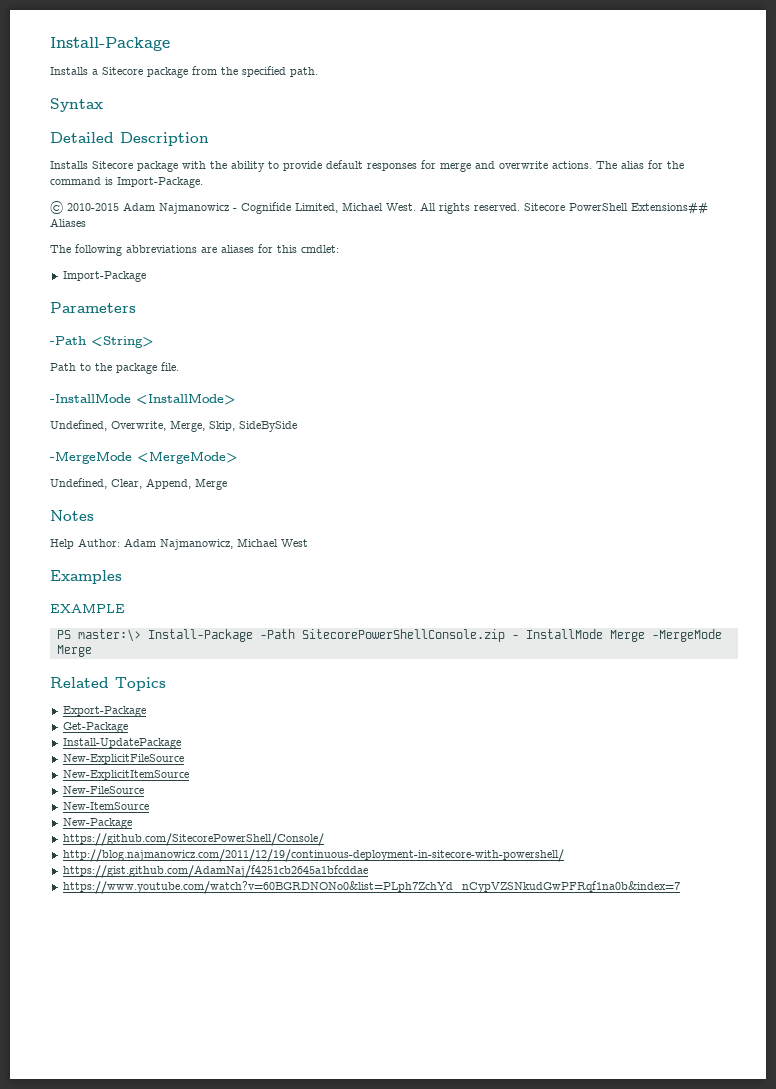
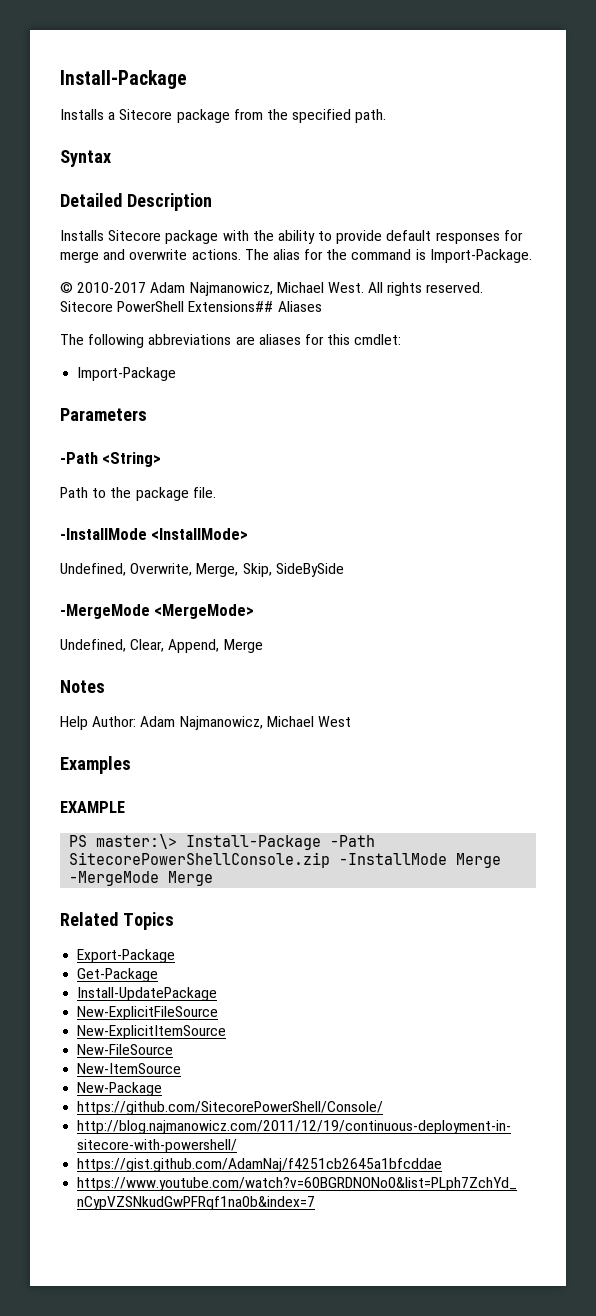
[67,202,338,214] 2010-2015 Adam Najmanowicz - Cognifide Limited, -> [77,282,273,296] 2010-2017 Adam Najmanowicz,
[511,629,603,639] - InstallMode -> [339,853,448,865] -InstallMode

